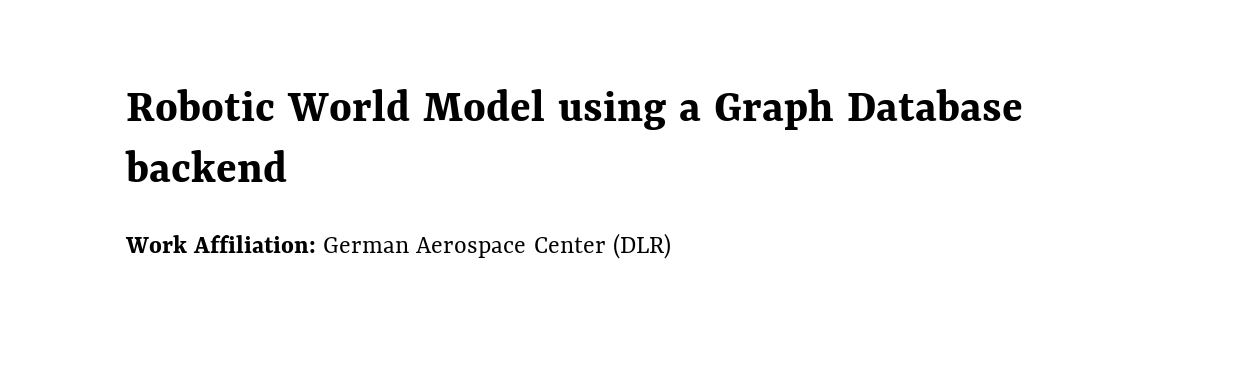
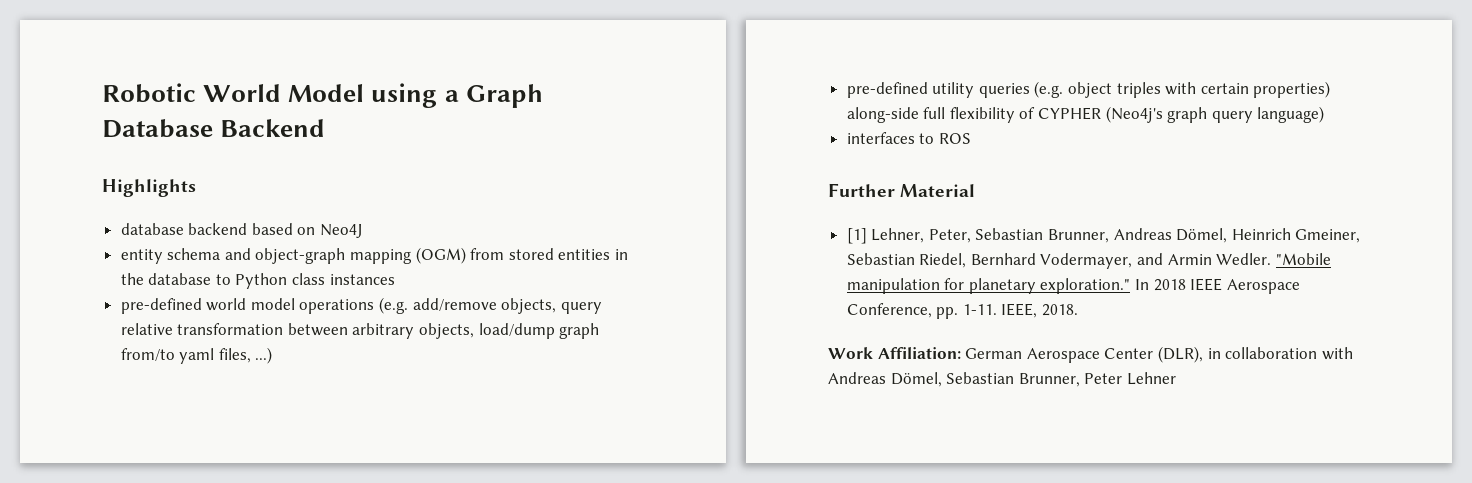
[125,150,287,182] backend -> [220,119,326,137] [102,179,196,197] [120,223,363,238] [120,247,629,264] [120,273,395,289] [120,297,602,314] [120,323,600,339] [120,347,273,364] [846,81,1331,98] [846,106,1325,123] [846,132,971,144] [828,183,976,197] [846,228,1361,244] [846,253,1331,269] [846,278,1300,294] [846,303,1079,319] Backend // Highlights // database backend based on Neo4J // entity schema and object-graph mapping (OGM) from stored entities in the database to Python class instances // pre-defined world model operations (e.g. add/remove objects, query relative transformation between arbitrary objects, load/dump graph from/to yaml files, ...) // pre-defined utility queries (e.g. object triples with certain properties) along-side full flexibility of CYPHER (Neo4j's graph query language) // interfaces to ROS // Further Material // [1] Lehner, Peter, Sebastian Brunner, Andreas Dömel, Heinrich Gmeiner, Sebastian Riedel, Bernhard Vodermayer, and Armin Wedler. "Mobile manipulation for planetary exploration." In 2018 IEEE Aerospace Conference, pp. 1-11. IEEE, 2018.
[612,233,671,259] (DLR) -> [1157,346,1353,363] [828,372,1176,387] (DLR), in collaboration with Andreas Dömel, Sebastian Brunner, Peter Lehner

